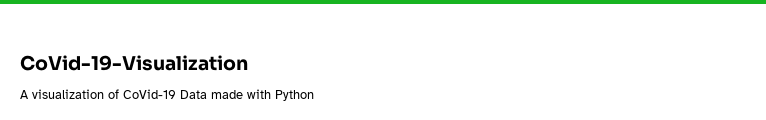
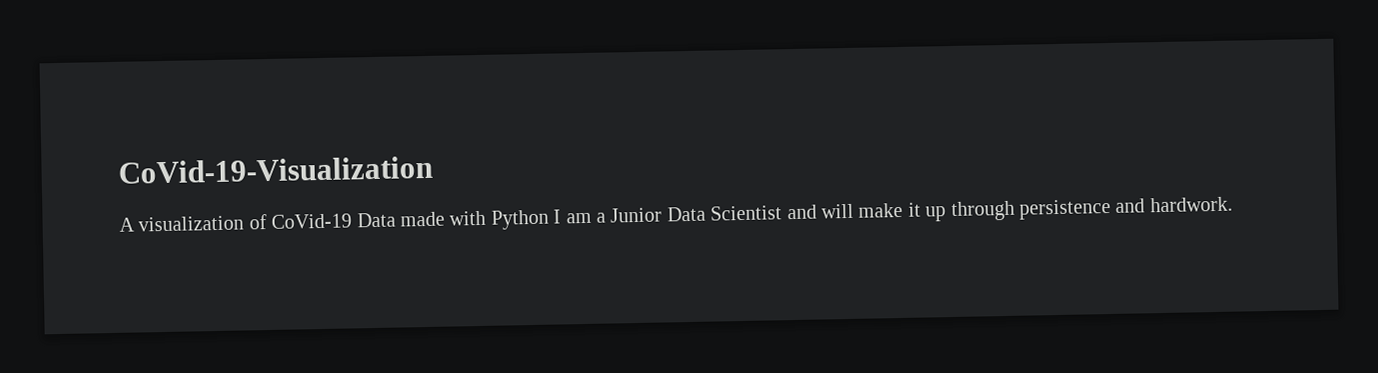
(314, 95) none -> [553,196,1233,224] I am a Junior Data Scientist and will make it up through persistence and hardwork.

